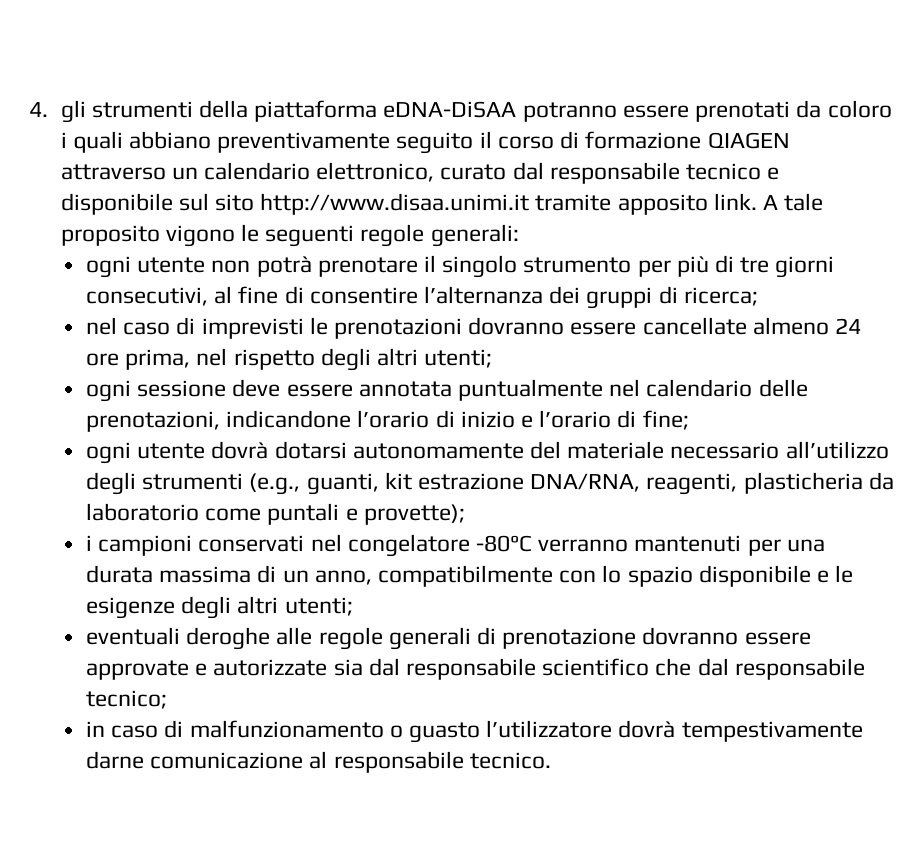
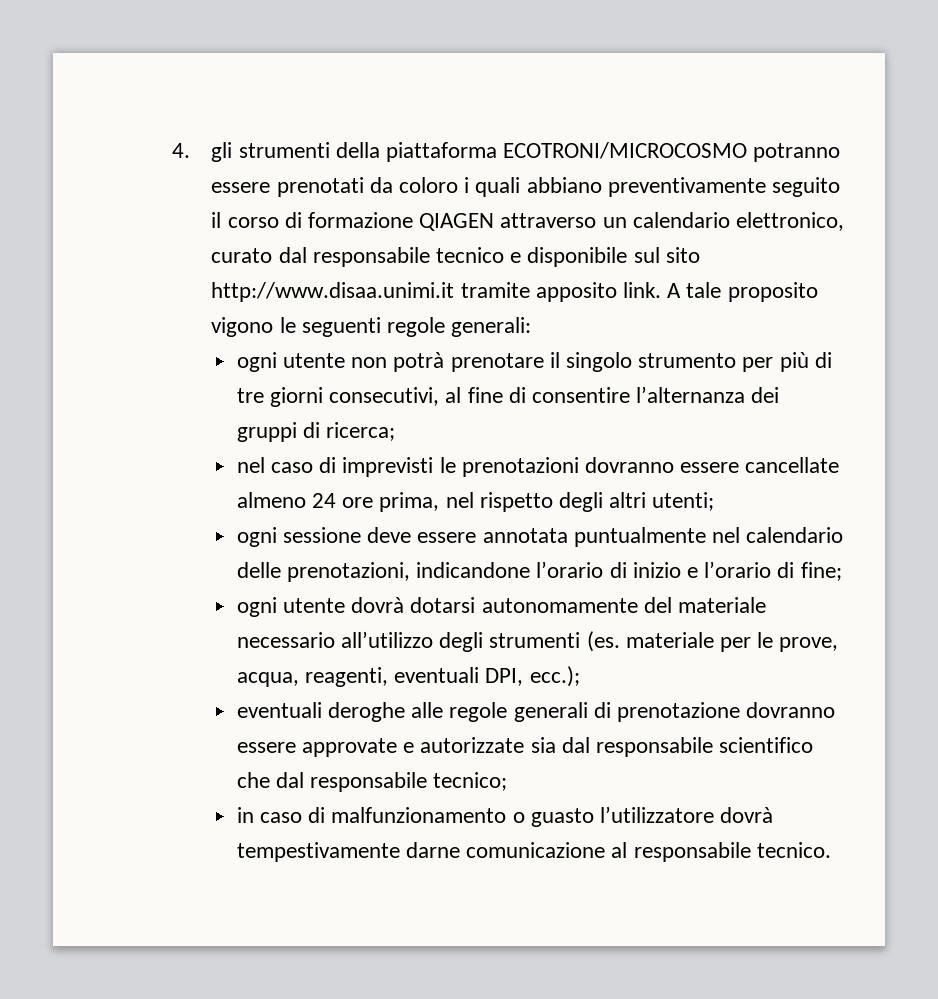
[383,101,517,118] eDNA-DiSAA -> [503,142,748,159] ECOTRONI/MICROCOSMO
[249,472,894,495] [85,503,465,525] [85,534,825,557] [85,565,854,587] [85,596,353,619] (e.g., guanti, kit estrazione DNA/RNA, reagenti, plasticheria da laboratorio come puntali e provette); // i campioni conservati nel congelatore -80°C verranno mantenuti per una durata massima di un anno, compatibilmente con lo spazio disponibile e le esigenze degli altri utenti; -> [586,631,839,652] [236,666,580,687] (es. materiale per le prove, acqua, reagenti, eventuali DPI, ecc.);

